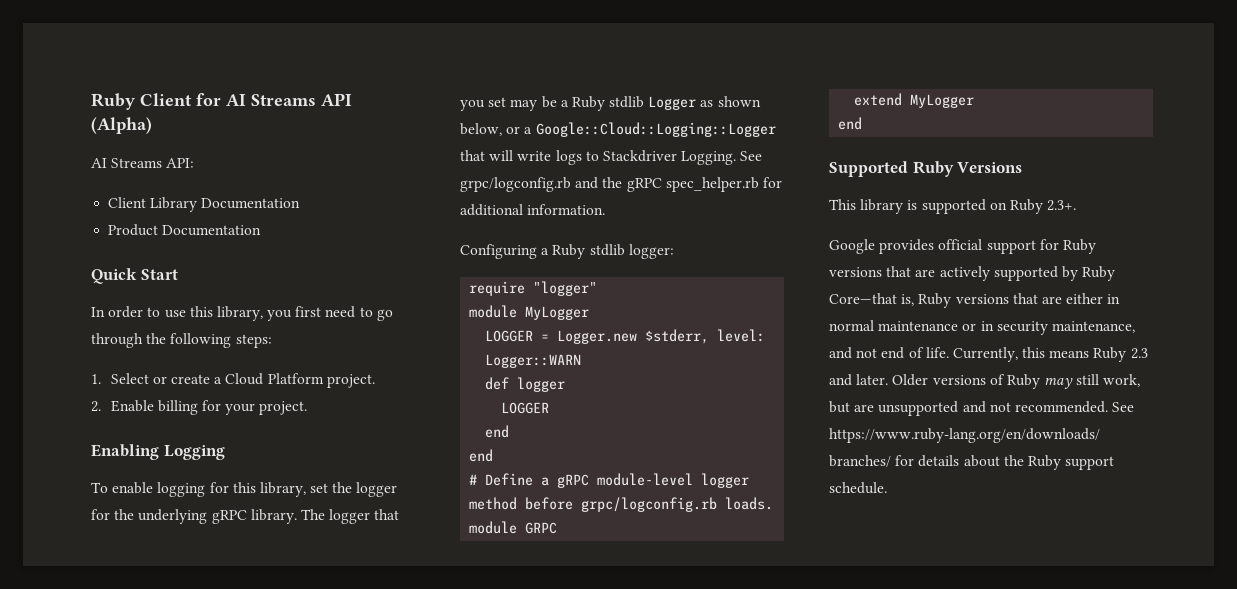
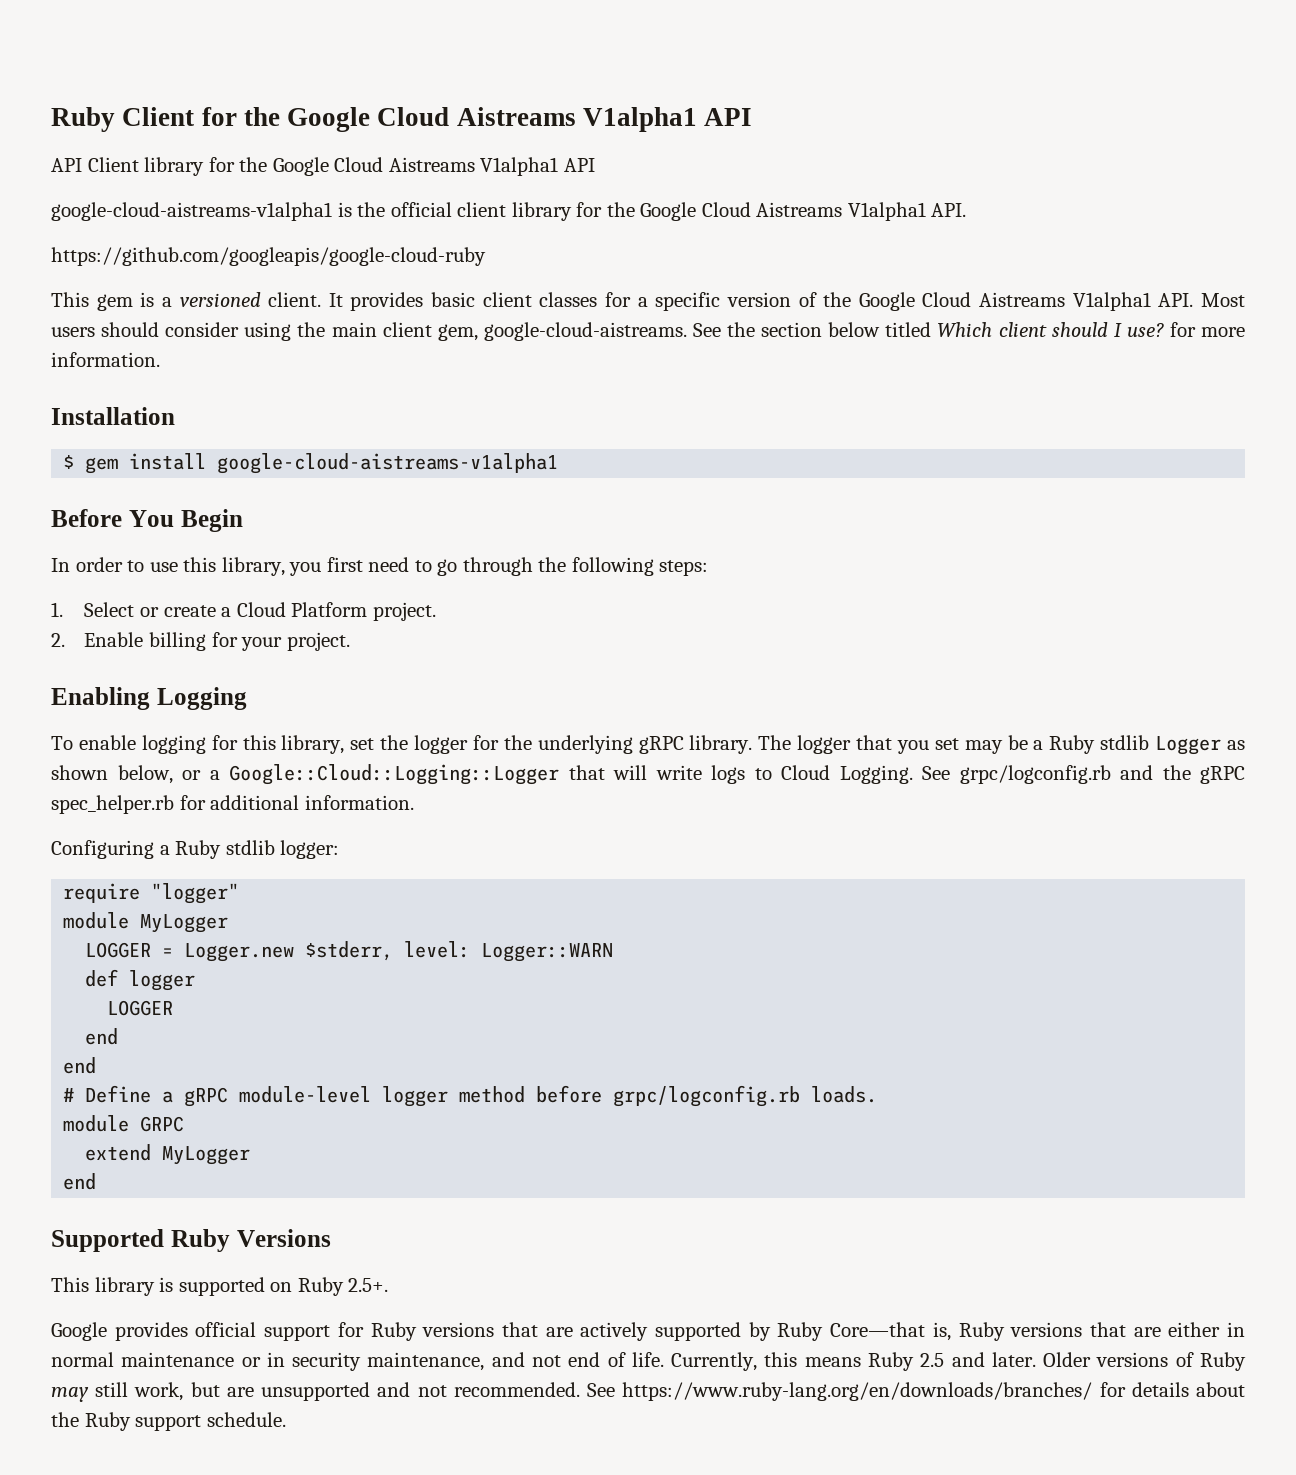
[226,93,352,106] [91,117,152,134] [91,158,195,168] [108,197,301,212] [108,224,262,236] [91,268,178,284] AI Streams API (Alpha) // AI Streams API: // Client Library Documentation // Product Documentation // Quick Start -> [243,107,753,132] [51,157,595,176] [51,202,967,221] [51,247,486,266] [51,292,1245,311] [51,322,1245,341] [51,352,160,367] [51,407,175,425] [63,453,559,474] [51,509,243,532] the Google Cloud Aistreams V1alpha1 API // API Client library for the Google Cloud Aistreams V1alpha1 API // google-cloud-aistreams-v1alpha1 is the official client library for the Google Cloud Aistreams V1alpha1 API. // https://github.com/googleapis/google-cloud-ruby // This gem is a versioned client. It provides basic client classes for a specific version of the Google Cloud Aistreams V1alpha1 API. Most users should consider using the main client gem, google-cloud-aistreams. See the section below titled Which client should I use? for more information. // Installation // $ gem install google-cloud-aistreams-v1alpha1 // Before You Begin
[602,150,677,162] Stackdriver -> [781,765,830,780] Cloud
[1047,200,1077,211] 2.3+. -> [348,1278,389,1292] 2.5+.
[1130,348,1148,359] 2.3 -> [920,1353,945,1367] 2.5

